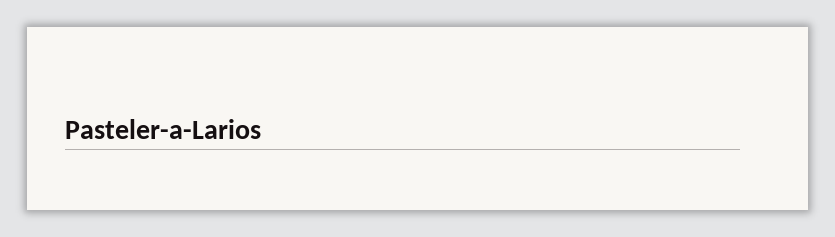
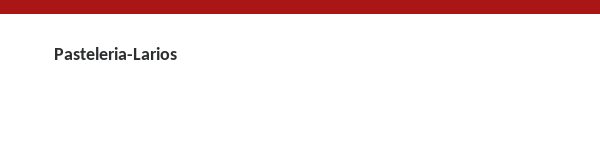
[65,119,261,139] Pasteler-a-Larios -> [54,47,177,60] Pasteleria-Larios

